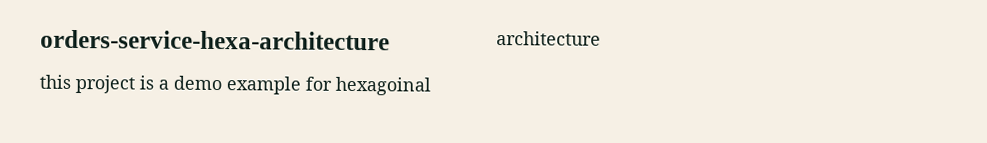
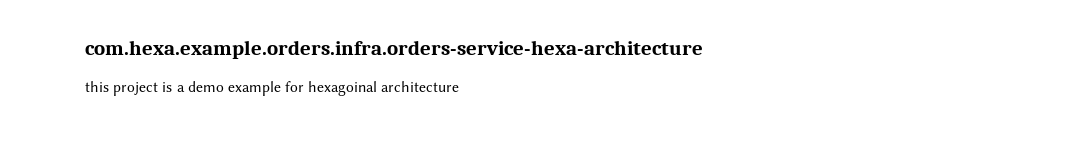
[40,29,390,51] orders-service-hexa-architecture -> [85,40,703,59] com.hexa.example.orders.infra.orders-service-hexa-architecture

